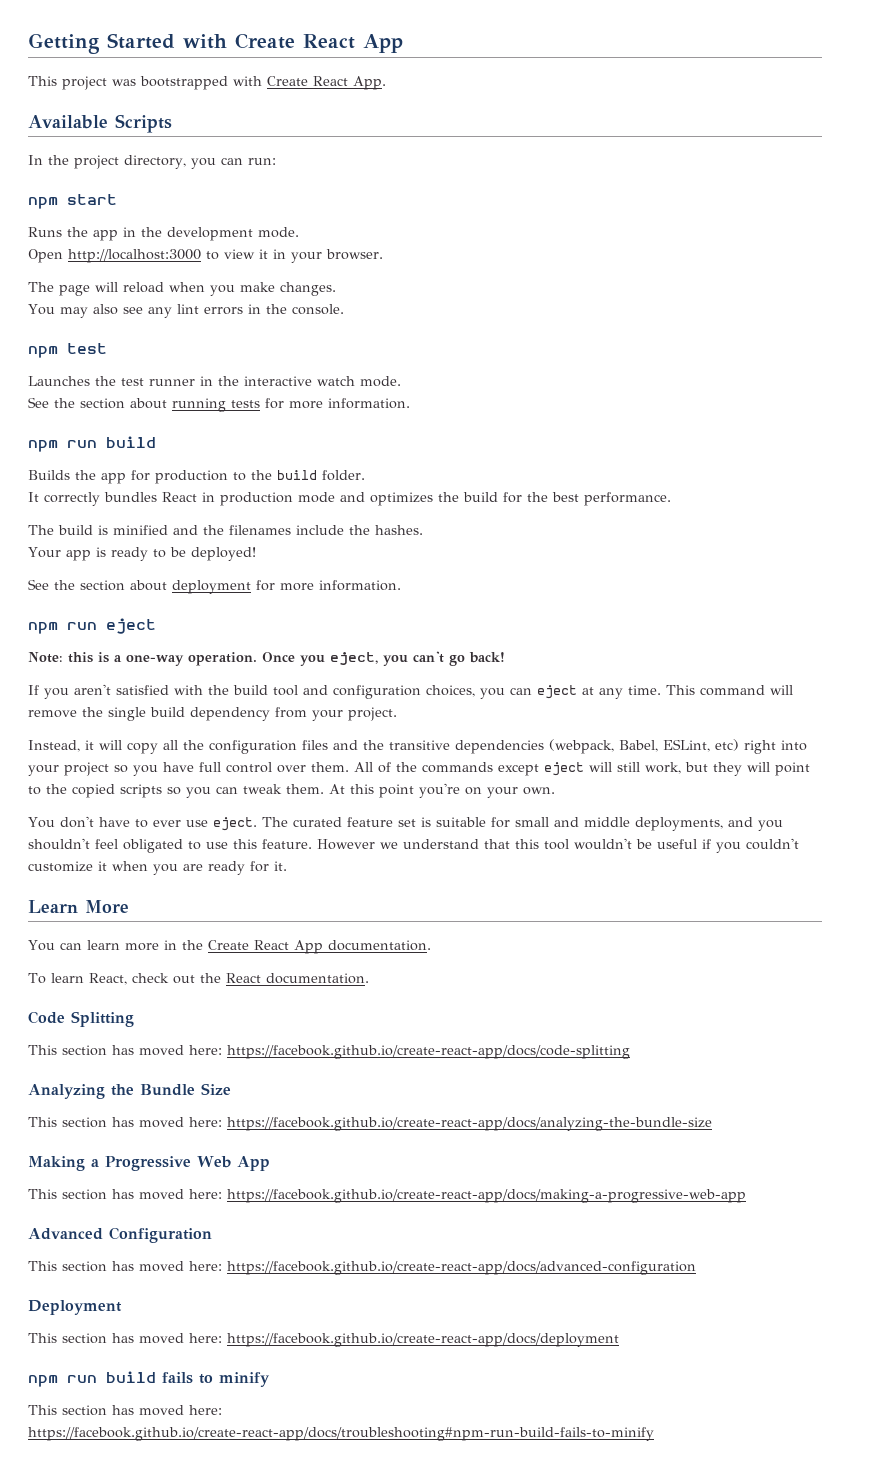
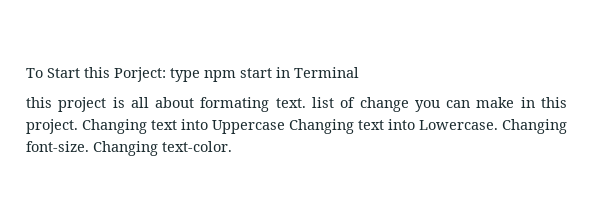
[28,33,403,54] [28,76,386,90] [28,114,172,133] [28,155,276,169] [28,194,117,209] [28,227,299,241] [28,249,383,263] [28,282,336,296] [28,304,344,318] [28,343,107,358] [28,376,401,387] [28,397,410,412] [28,436,156,452] [28,470,365,484] [28,492,671,506] [28,525,423,535] [28,547,256,561] [28,579,401,594] [28,618,156,634] [28,651,505,666] [28,684,793,699] [28,707,397,721] [28,739,807,754] [28,762,810,776] [28,783,555,798] [28,816,783,831] [28,838,799,853] [28,861,287,875] [28,900,129,913] [28,940,431,954] [28,973,369,985] [28,1011,134,1027] [28,1045,630,1059] [28,1083,231,1099] [28,1117,712,1131] [28,1156,270,1171] [28,1189,746,1203] [28,1227,212,1243] [28,1261,696,1275] [28,1300,122,1315] [28,1333,619,1347] [28,1371,270,1387] [28,1405,222,1416] [28,1427,654,1441] Getting Started with Create React App // This project was bootstrapped with Create React App. // Available Scripts // In the project directory, you can run: // npm start // Runs the app in the development mode. // Open http://localhost:3000 to view it in your browser. // The page will reload when you make changes. // You may also see any lint errors in the console. // npm test // Launches the test runner in the interactive watch mode. // See the section about running tests for more information. // npm run build // Builds the app for production to the build folder. // It correctly bundles React in production mode and optimizes the build for the best performance. // The build is minified and the filenames include the hashes. // Your app is ready to be deployed! // See the section about deployment for more information. // npm run eject // Note: this is a one-way operation. Once you eject, you can't go back! // If you aren't satisfied with the build tool and configuration choices, you can eject at any time. This command will remove the single build dependency from your project. // Instead, it will copy all the configuration files and the transitive dependencies (webpack, Babel, ESLint, etc) right into your project so you have full control over them. All of the commands except eject will still work, but they will point to the copied scripts so you can tweak them. At this point you're on your own. // You don't have to ever use eject. The curated feature set is suitable for small and middle deployments, and you shouldn't feel obligated to use this feature. However we understand that this tool wouldn't be useful if you couldn't customize it when you are ready for it. // Learn More // You can learn more in the Create React App documentation. // To learn React, check out the React documentation. // Code Splitting // This section has moved here: https://facebook.github.io/create-react-app/docs/code-splitting // Analyzing the Bundle Size // This section has moved here: https://facebook.github.io/create-react-app/docs/analyzing-the-bundle-size // Making a Progressive Web App // This section has moved here: https://facebook.github.io/create-react-app/docs/making-a-progressive-web-app // Advanced Configuration // This section has moved here: https://facebook.github.io/create-react-app/docs/advanced-configuration // Deployment // This section has moved here: https://facebook.github.io/create-react-app/docs/deployment // npm run build fails to minify // This section has moved here: https://facebook.github.io/create-react-app/docs/troubleshooting#npm-run-build-fails-to-minify -> [26,67,359,82] [26,97,567,112] [26,119,567,134] [26,141,232,156] To Start this Porject: type npm start in Terminal // this project is all about formating text. list of change you can make in this project. Changing text into Uppercase Changing text into Lowercase. Changing font-size. Changing text-color.

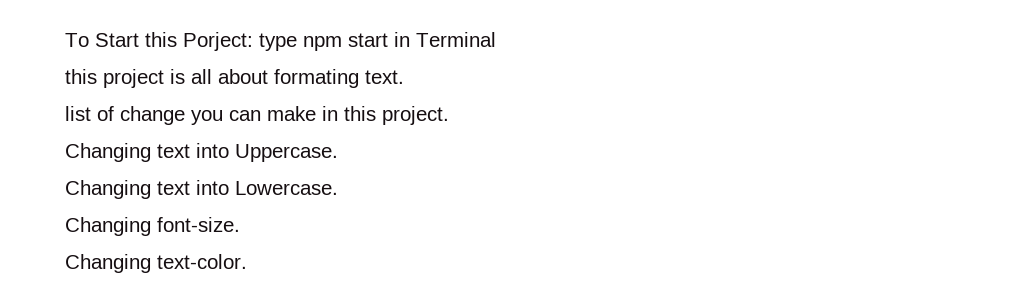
(306, 103) none -> (404, 77) //
[82,119,285,134] Changing text into Uppercase -> [65,143,338,162] // Changing text into Uppercase. //
(498, 125) none -> (338, 188) //
(89, 146) none -> (240, 224) //

